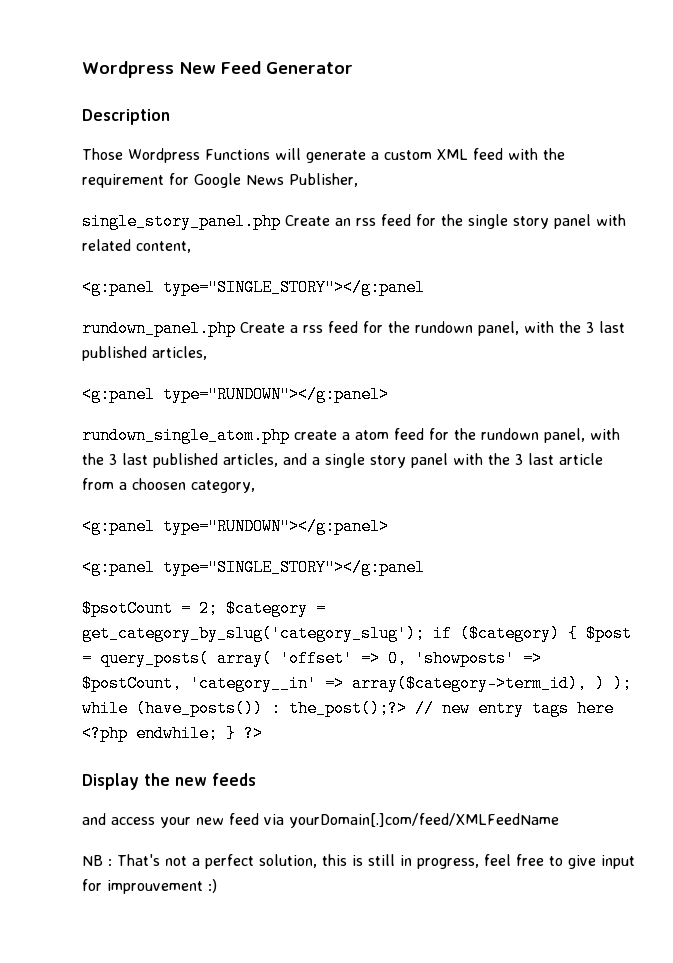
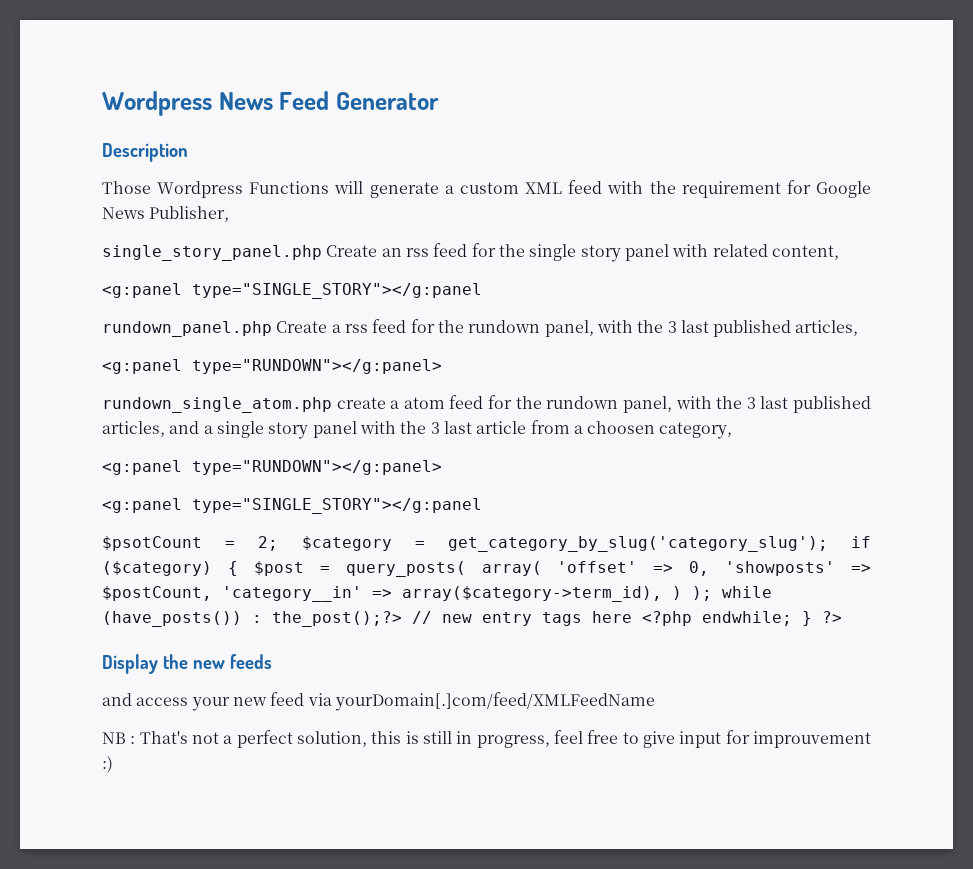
[82,61,216,78] Wordpress New -> [102,91,273,116] Wordpress News

